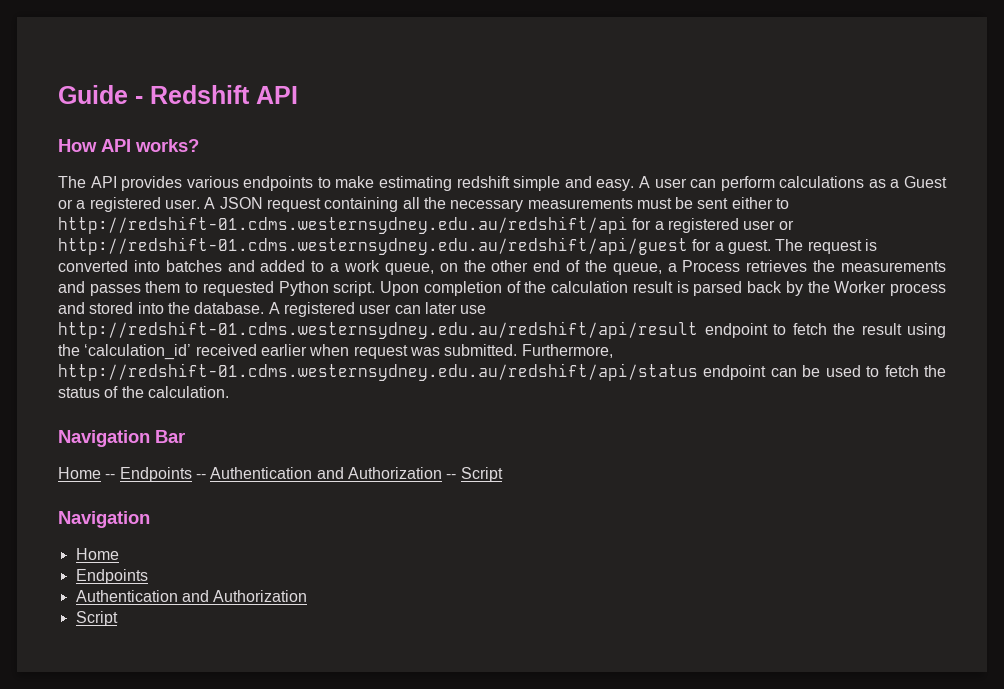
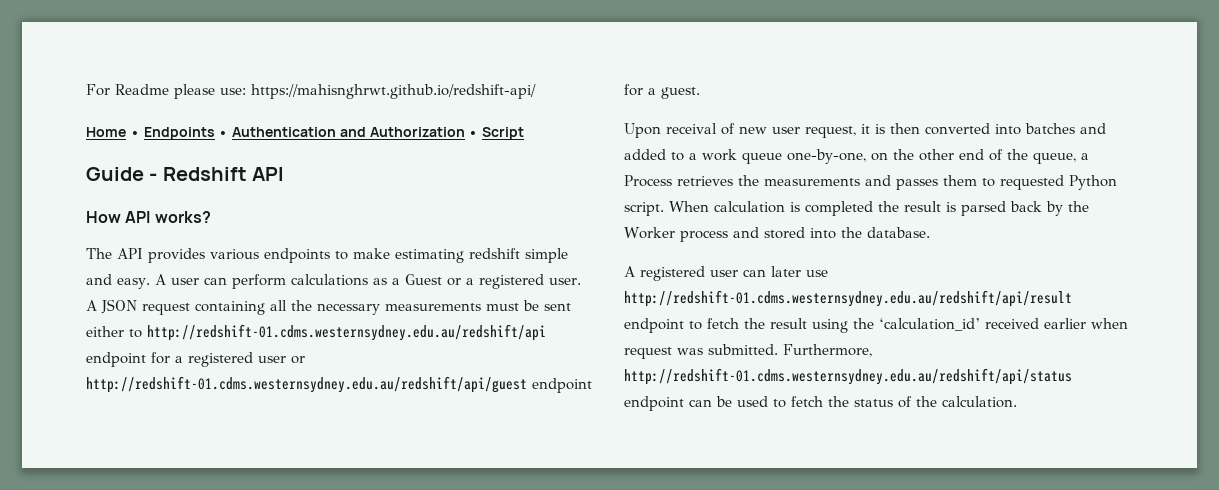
(58, 94) none -> [86,84,536,99] [86,127,525,140] For Readme please use: https://mahisnghrwt.github.io/redshift-api/ // Home • Endpoints • Authentication and Authorization • Script //
(628, 225) none -> [86,352,146,367] endpoint
(688, 246) none -> [532,378,592,393] endpoint
[775,239,877,254] The request is -> [624,123,920,138] // Upon receival of new user request, it is then
[384,263,434,275] queue, -> [742,149,866,164] queue one-by-one,
[380,281,629,296] Upon completion of the calculation -> [669,201,899,216] When calculation is completed the
(265, 308) none -> (930, 232) //
[58,430,185,447] [58,467,503,482] [58,511,150,528] [75,548,119,560] [75,569,148,584] [75,590,308,602] [75,611,118,626] // Navigation Bar // Home -- Endpoints -- Authentication and Authorization -- Script // Navigation // Home // Endpoints // Authentication and Authorization // Script -> (1017, 402) none

